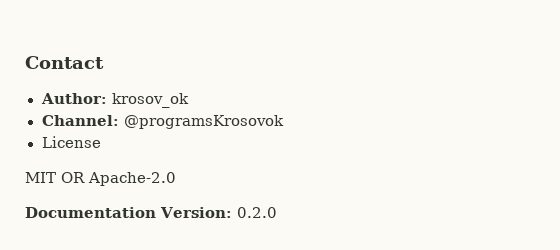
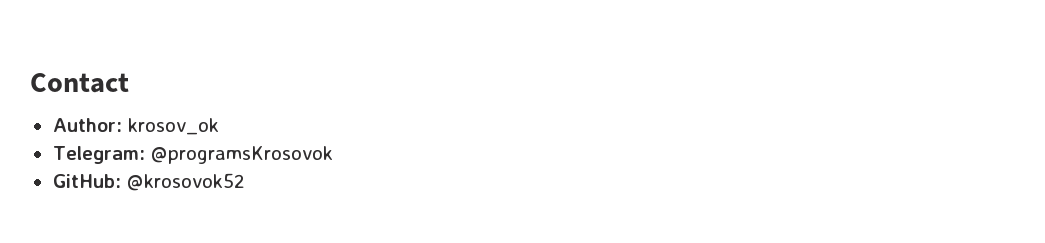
[41,115,119,126] Channel: -> [52,146,145,164] Telegram:
[41,136,101,148] [25,172,176,186] [25,207,277,218] License // MIT OR Apache-2.0 // Documentation Version: 0.2.0 -> [52,173,245,191] GitHub: @krosovok52

